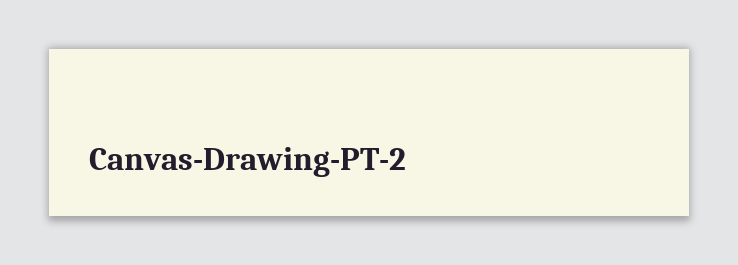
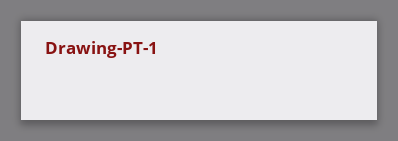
[89,147,406,177] Canvas-Drawing-PT-2 -> [45,41,158,58] Drawing-PT-1

